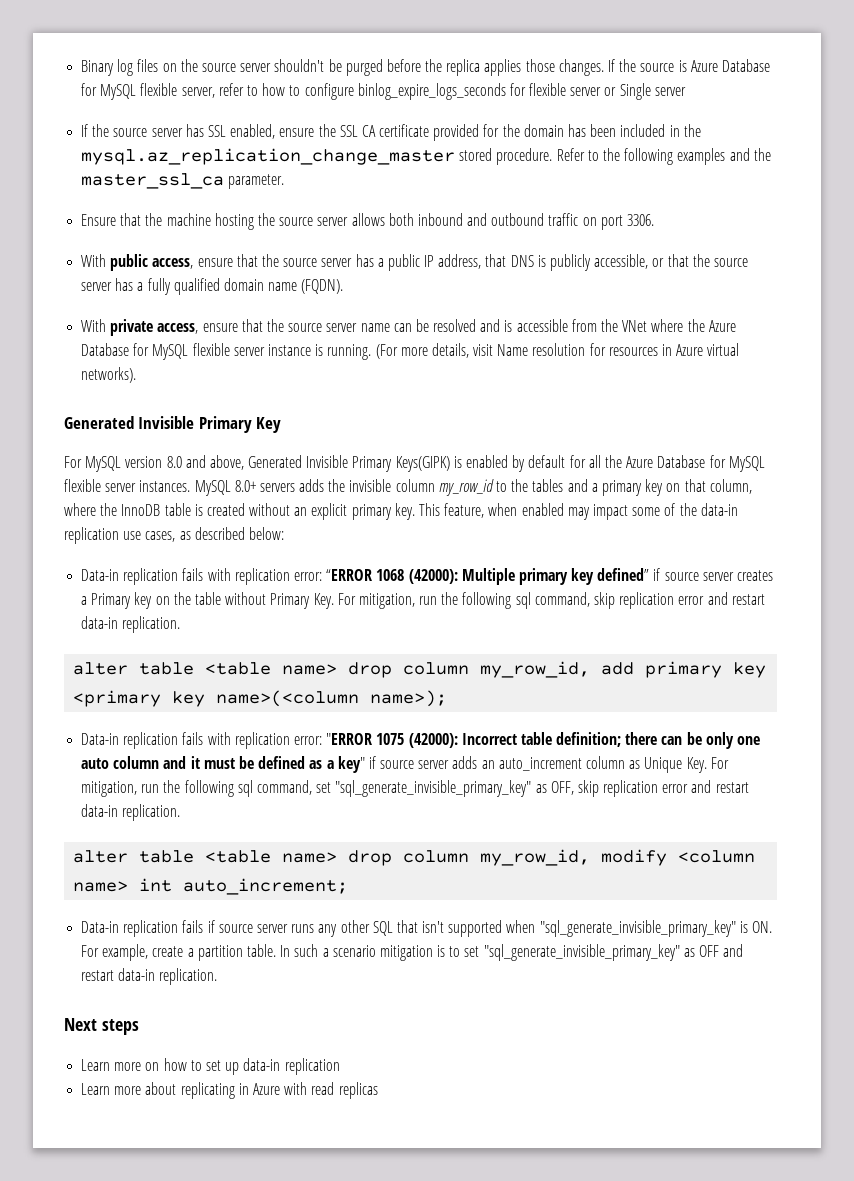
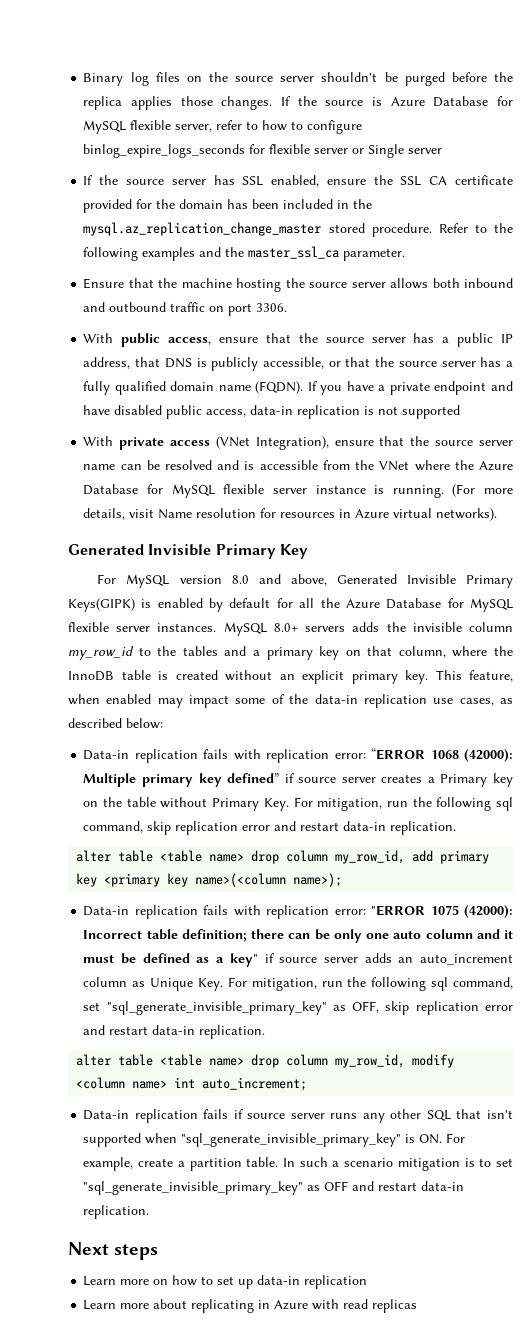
(344, 286) none -> [307,381,513,395] [83,405,461,419] If you have a private endpoint and have disabled public access, data-in replication is not supported
[157,323,199,334] access, -> [170,436,329,450] access (VNet Integration),

